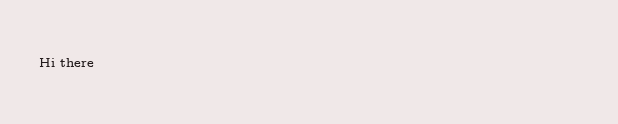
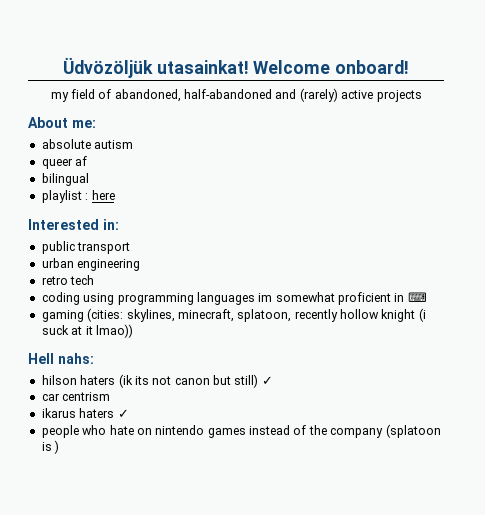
[39,58,94,67] Hi there -> [62,57,410,78] [50,88,422,102] [28,117,96,128] [41,139,134,149] [41,156,88,169] [41,173,89,186] [41,190,115,203] [28,219,119,230] [41,241,131,254] [41,258,141,271] [41,275,95,285] [41,292,427,305] [41,308,426,322] [41,324,133,338] [28,353,94,364] [41,374,273,388] [41,392,111,401] [41,408,129,418] [41,424,441,438] [41,440,60,454] Üdvözöljük utasainkat! Welcome onboard! // my field of abandoned, half-abandoned and (rarely) active projects // About me: // absolute autism // queer af // bilingual // playlist : here // Interested in: // public transport // urban engineering // retro tech // coding using programming languages im somewhat proficient in ⌨ // gaming (cities: skylines, minecraft, splatoon, recently hollow knight (i suck at it lmao)) // Hell nahs: // hilson haters (ik its not canon but still) ✓ // car centrism // ikarus haters ✓ // people who hate on nintendo games instead of the company (splatoon is )

